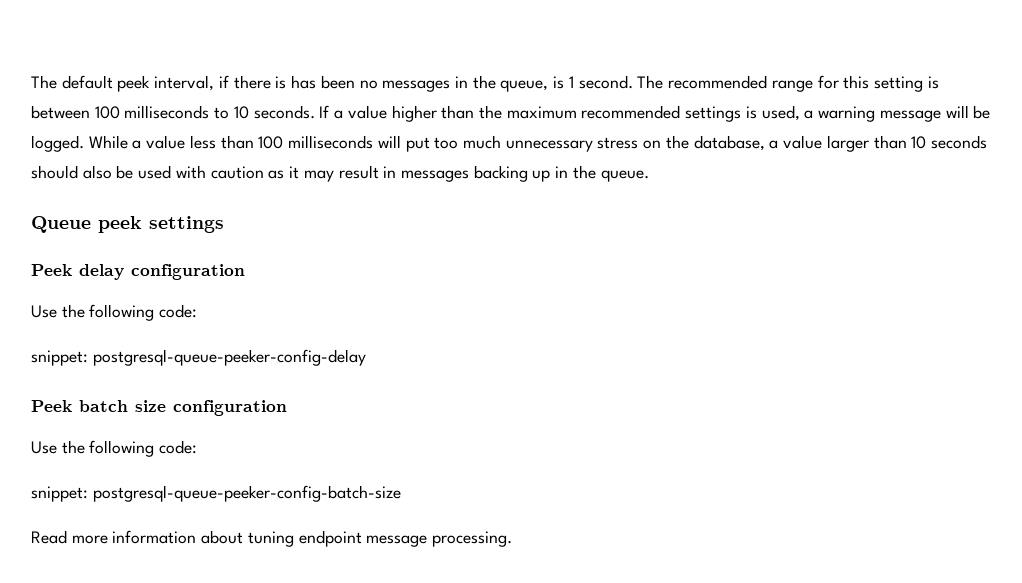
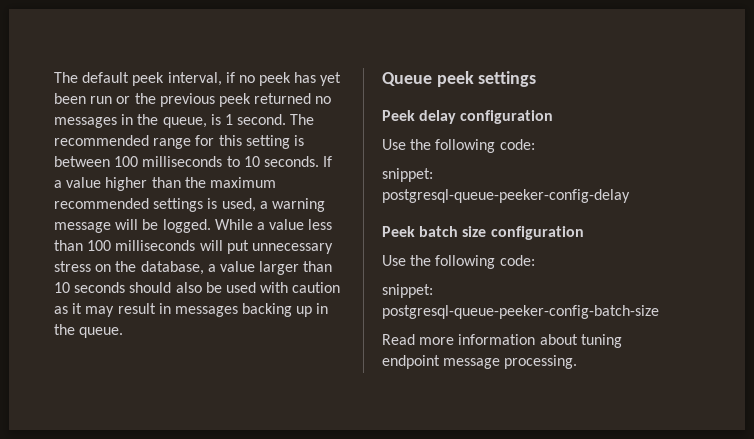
[233,75,355,89] there is has been -> [238,72,342,86] [54,93,312,107] no peek has yet been run or the previous peek returned
[434,135,501,149] too much -> (249, 247) none

